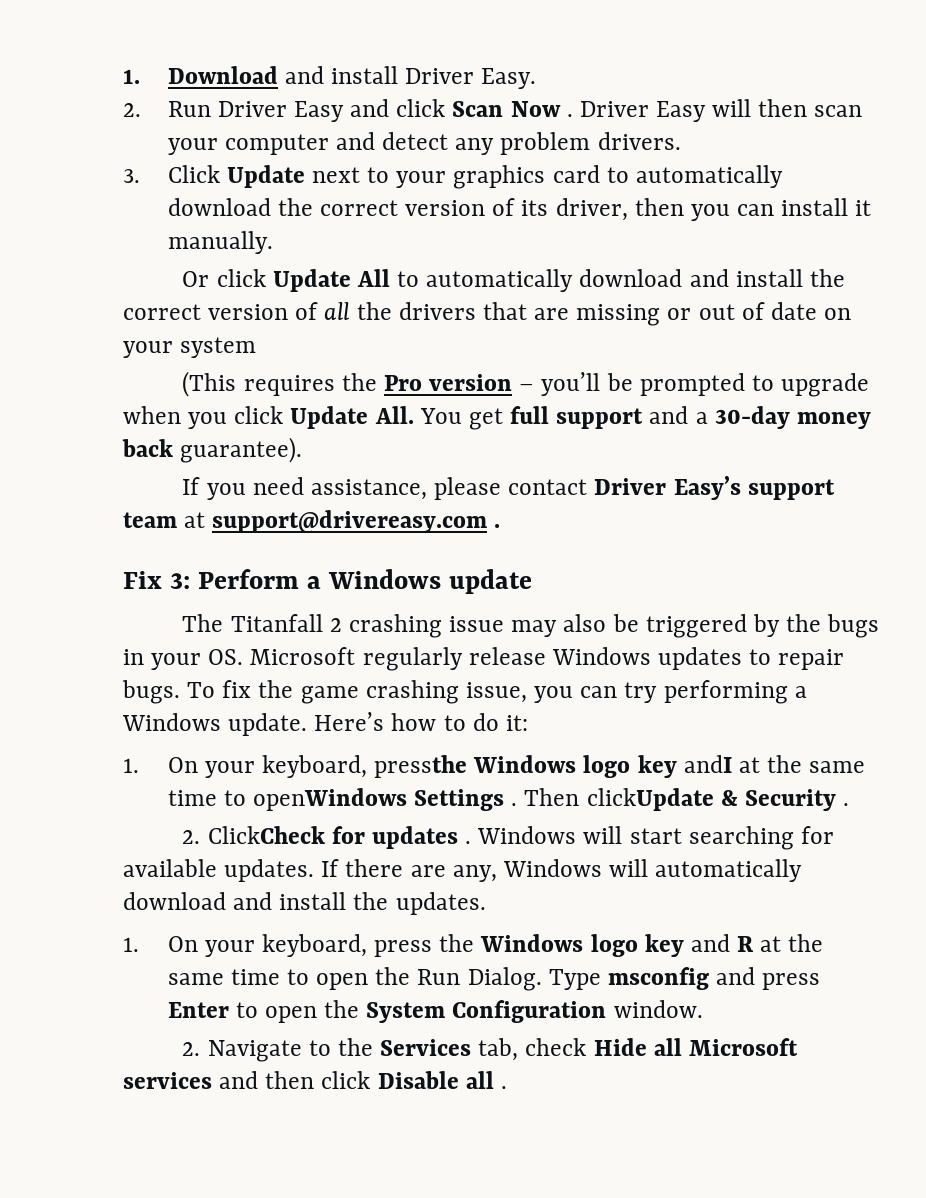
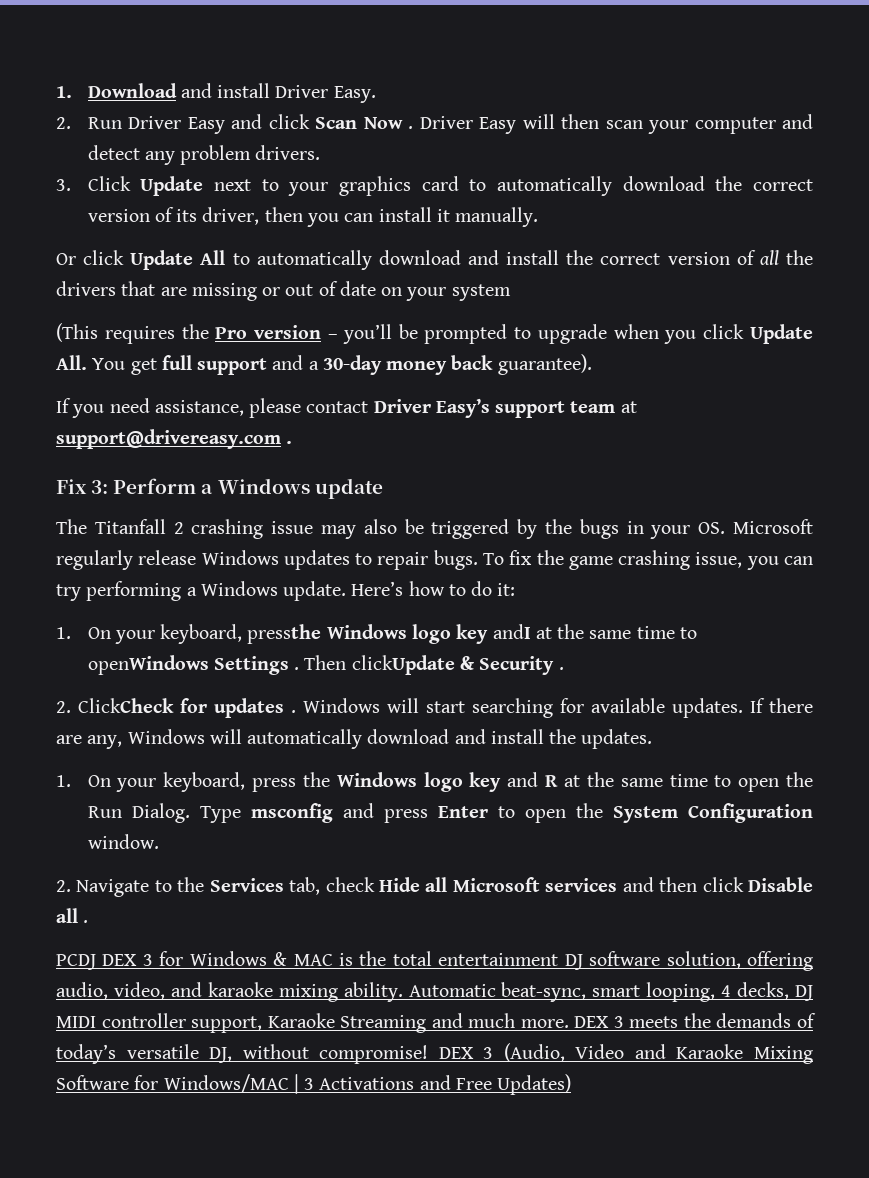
(507, 1087) none -> [56,951,814,971] [56,982,813,1002] [56,1013,817,1033] [56,1043,813,1064] [56,1074,572,1095] // PCDJ DEX 3 for Windows & MAC is the total entertainment DJ software solution, offering audio, video, and karaoke mixing ability. Automatic beat-sync, smart looping, 4 decks, DJ MIDI controller support, Karaoke Streaming and much more. DEX 3 meets the demands of today’s versatile DJ, without compromise! DEX 3 (Audio, Video and Karaoke Mixing Software for Windows/MAC | 3 Activations and Free Updates)

